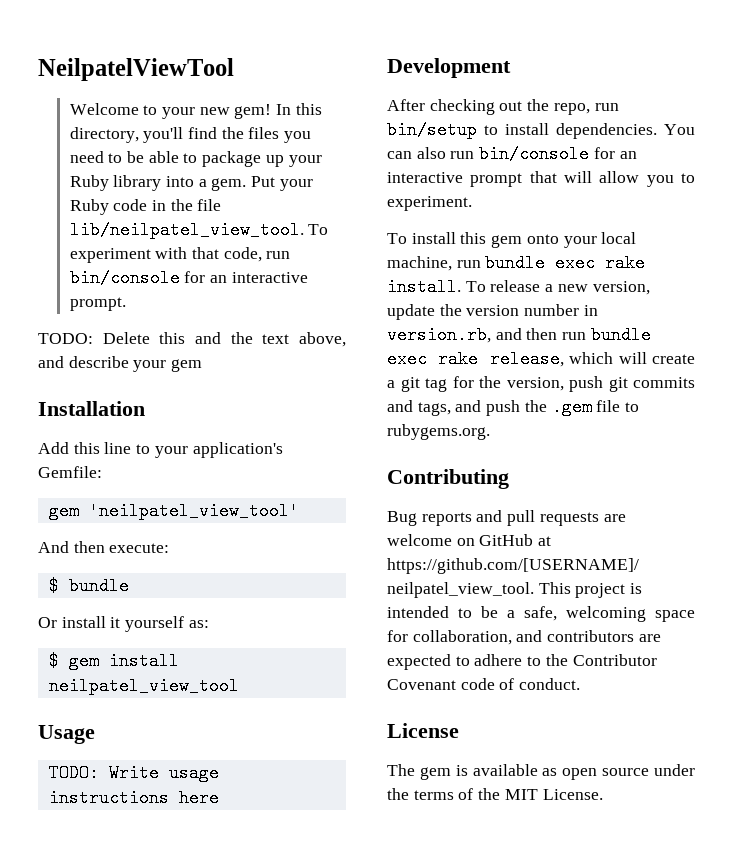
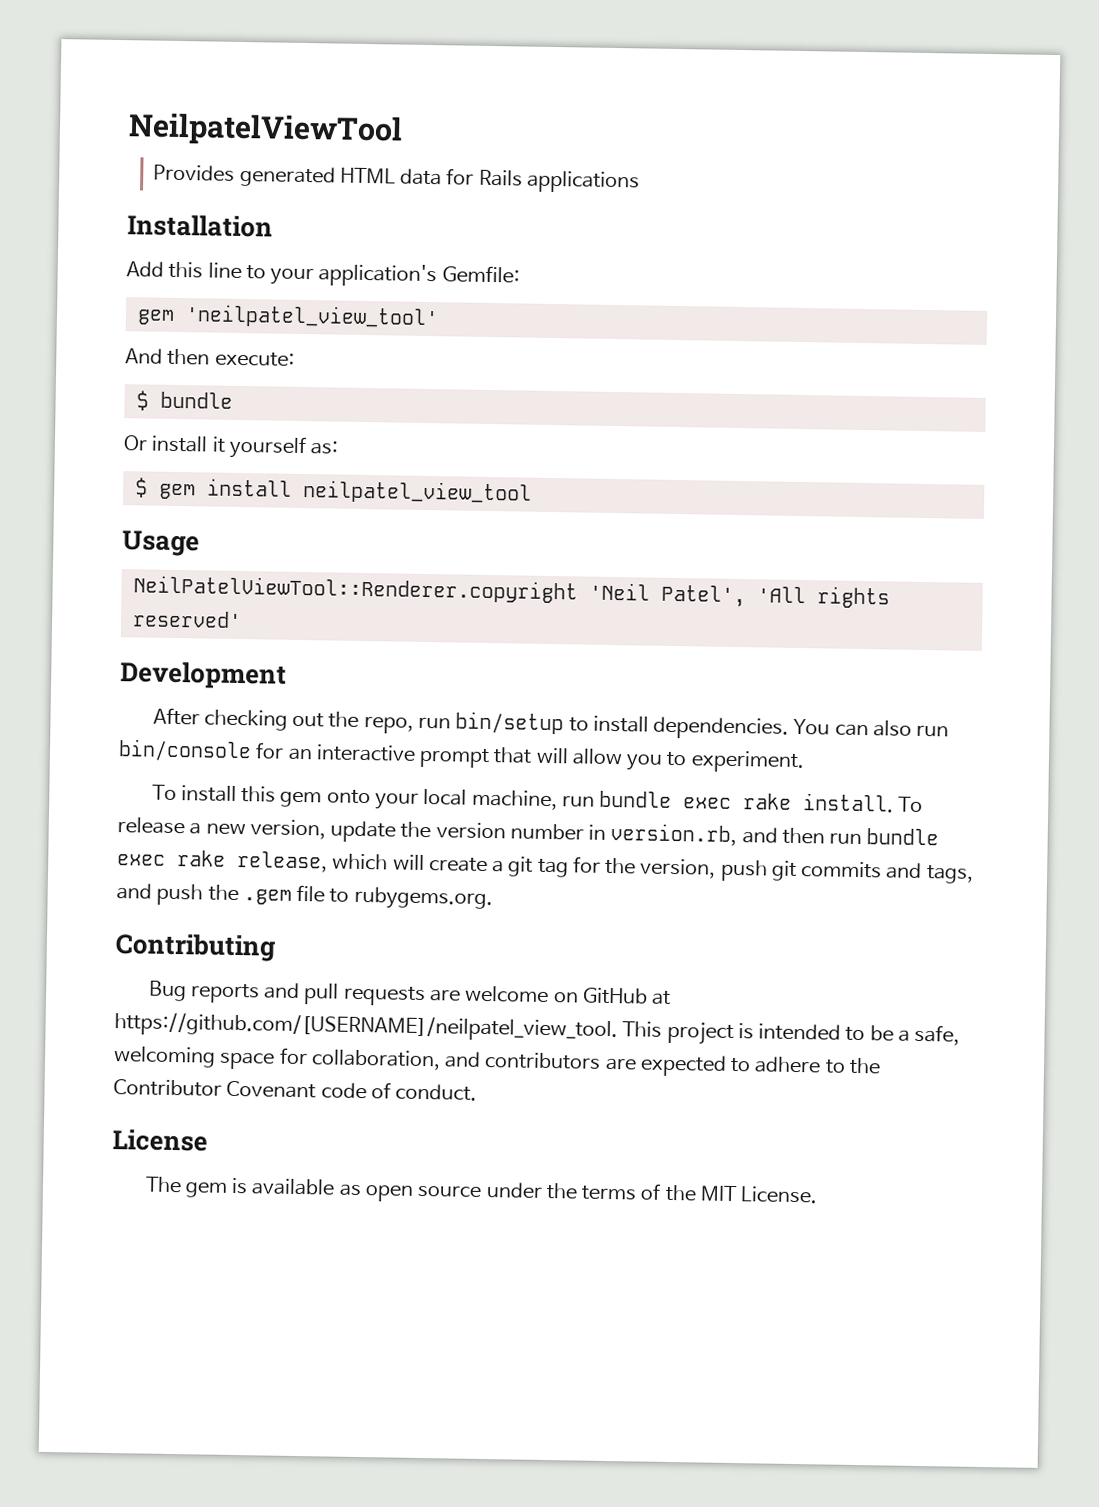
[69,103,322,119] [69,127,312,143] [69,151,322,167] [69,175,313,191] [69,199,222,215] [69,221,329,239] [69,247,291,263] [69,269,308,287] [69,297,126,311] [38,332,346,347] [38,356,203,372] Welcome to your new gem! In this directory, you'll find the files you need to be able to package up your Ruby library into a gem. Put your Ruby code in the file lib/neilpatel_view_tool. To experiment with that code, run bin/console for an interactive prompt. // TODO: Delete this and the text above, and describe your gem -> [153,164,640,194] Provides generated HTML data for Rails applications
[48,764,219,782] [48,789,219,807] TODO: Write usage instructions here -> [132,575,890,609] [131,610,242,629] NeilPatelViewTool::Renderer.copyright 'Neil Patel', 'All rights reserved'

